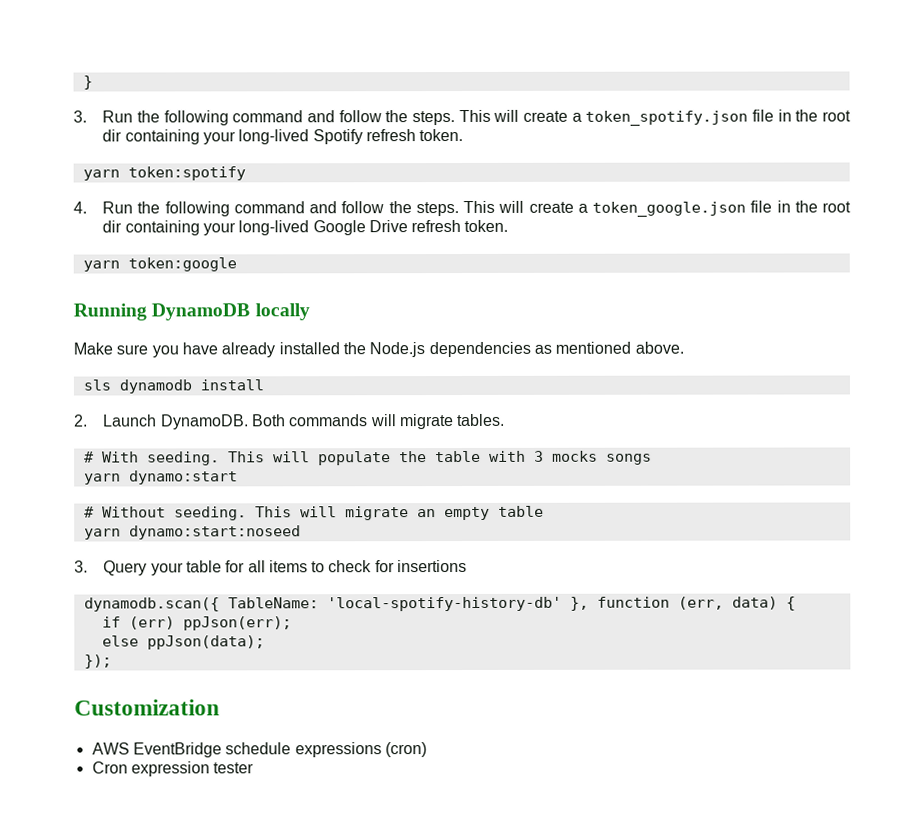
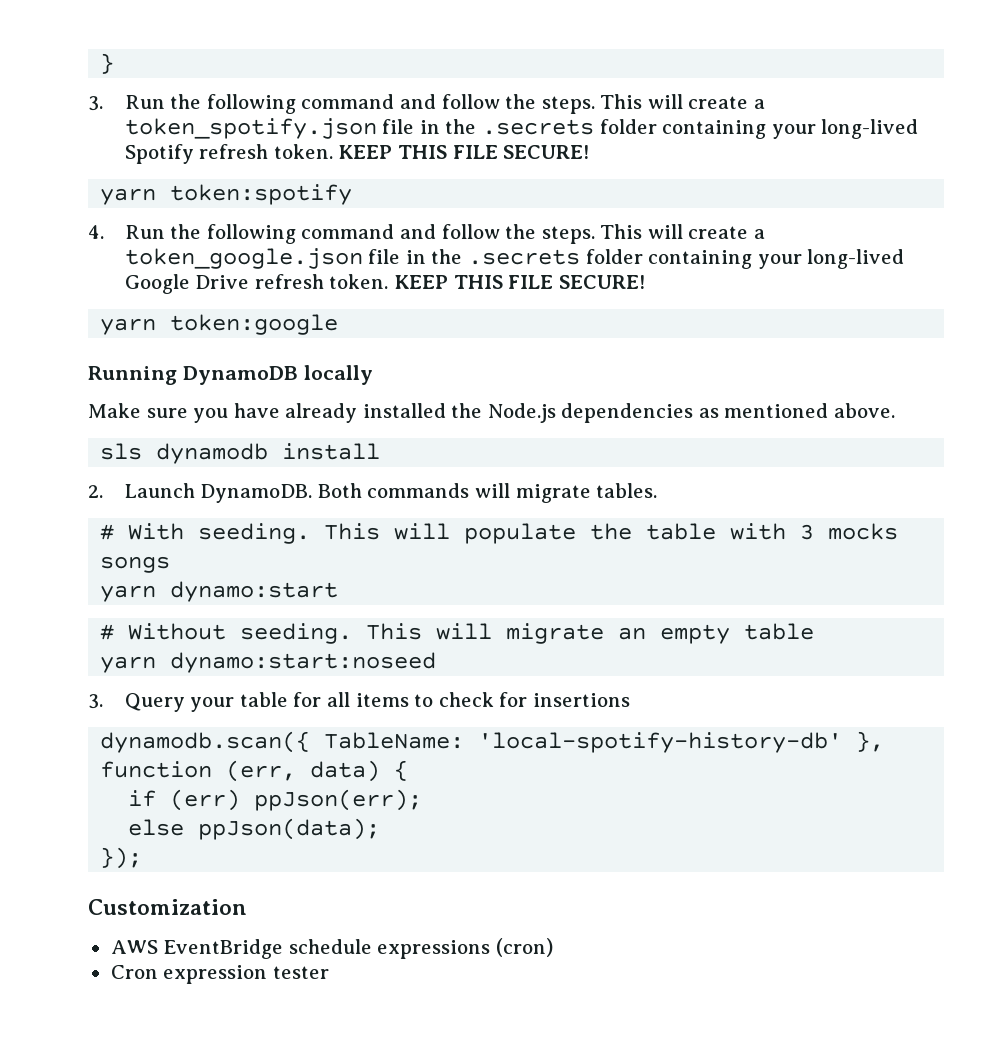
[822,110,851,122] [102,129,123,142] root dir -> [482,119,657,135] .secrets folder
(464, 135) none -> [338,145,590,159] KEEP THIS FILE SECURE!
[822,201,851,213] [102,220,123,233] root dir -> [468,249,643,265] .secrets folder
(509, 225) none -> [394,275,645,289] KEEP THIS FILE SECURE!

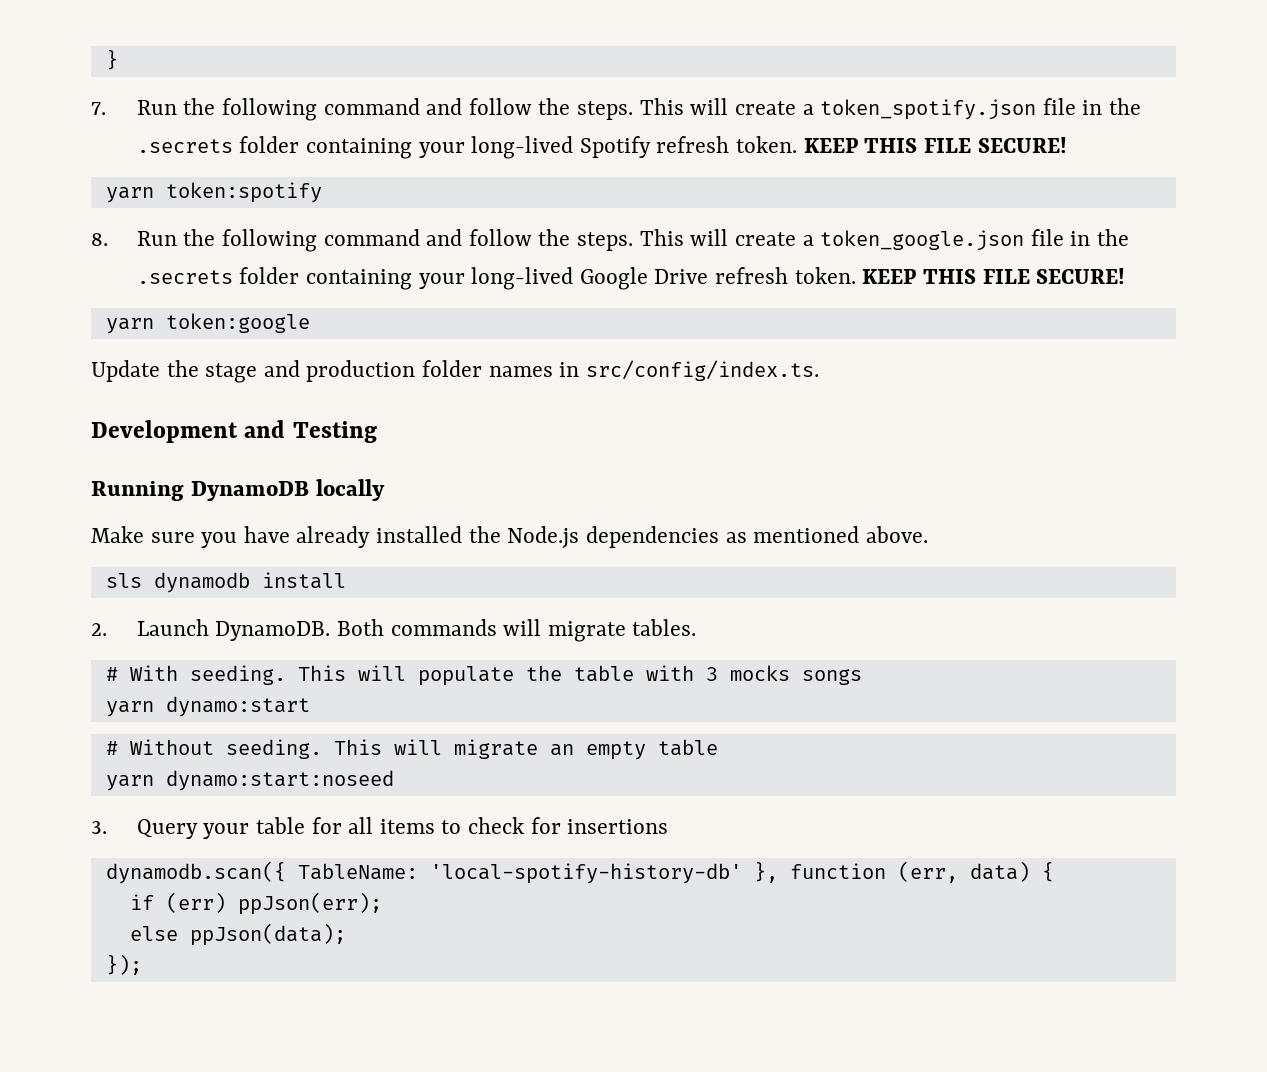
[88,96,103,111] 3. -> [91,102,106,115] 7.
[88,225,104,239] 4. -> [91,233,108,246] 8.
(339, 324) none -> [91,360,819,383] [91,420,377,443] // Update the stage and production folder names in src/config/index.ts. // Development and Testing
[88,899,247,915] [110,938,553,959] [110,965,329,984] // Customization // AWS EventBridge schedule expressions (cron) // Cron expression tester -> (142, 964) none

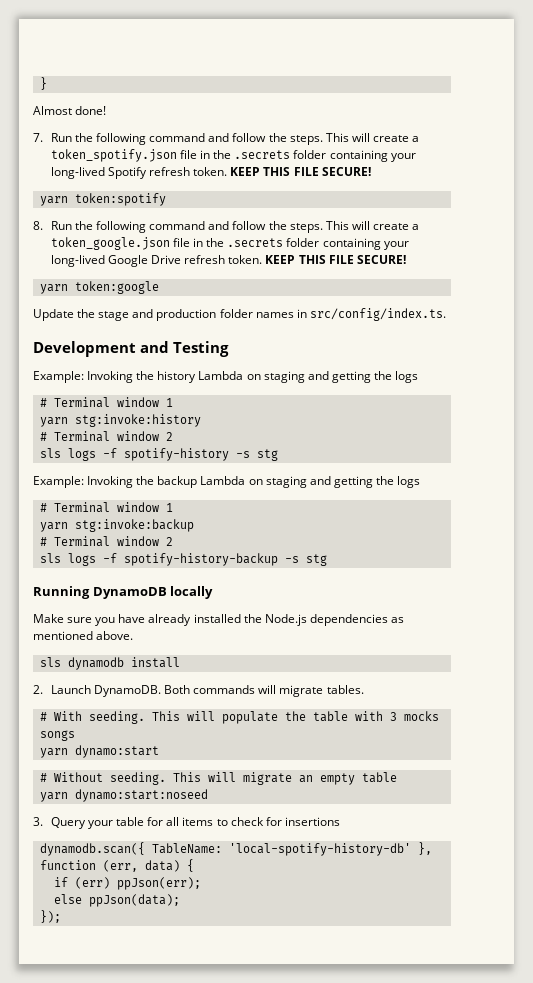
(118, 59) none -> [33,106,107,115] // Almost done!
(377, 432) none -> [33,371,419,383] [39,397,173,408] [39,414,201,427] [39,431,173,442] [39,448,278,461] [33,476,421,488] [39,502,173,513] [39,519,194,532] [39,536,173,547] [39,553,327,566] // Example: Invoking the history Lambda on staging and getting the logs // # Terminal window 1 // yarn stg:invoke:history // # Terminal window 2 // sls logs -f spotify-history -s stg // Example: Invoking the backup Lambda on staging and getting the logs // # Terminal window 1 // yarn stg:invoke:backup // # Terminal window 2 // sls logs -f spotify-history-backup -s stg

